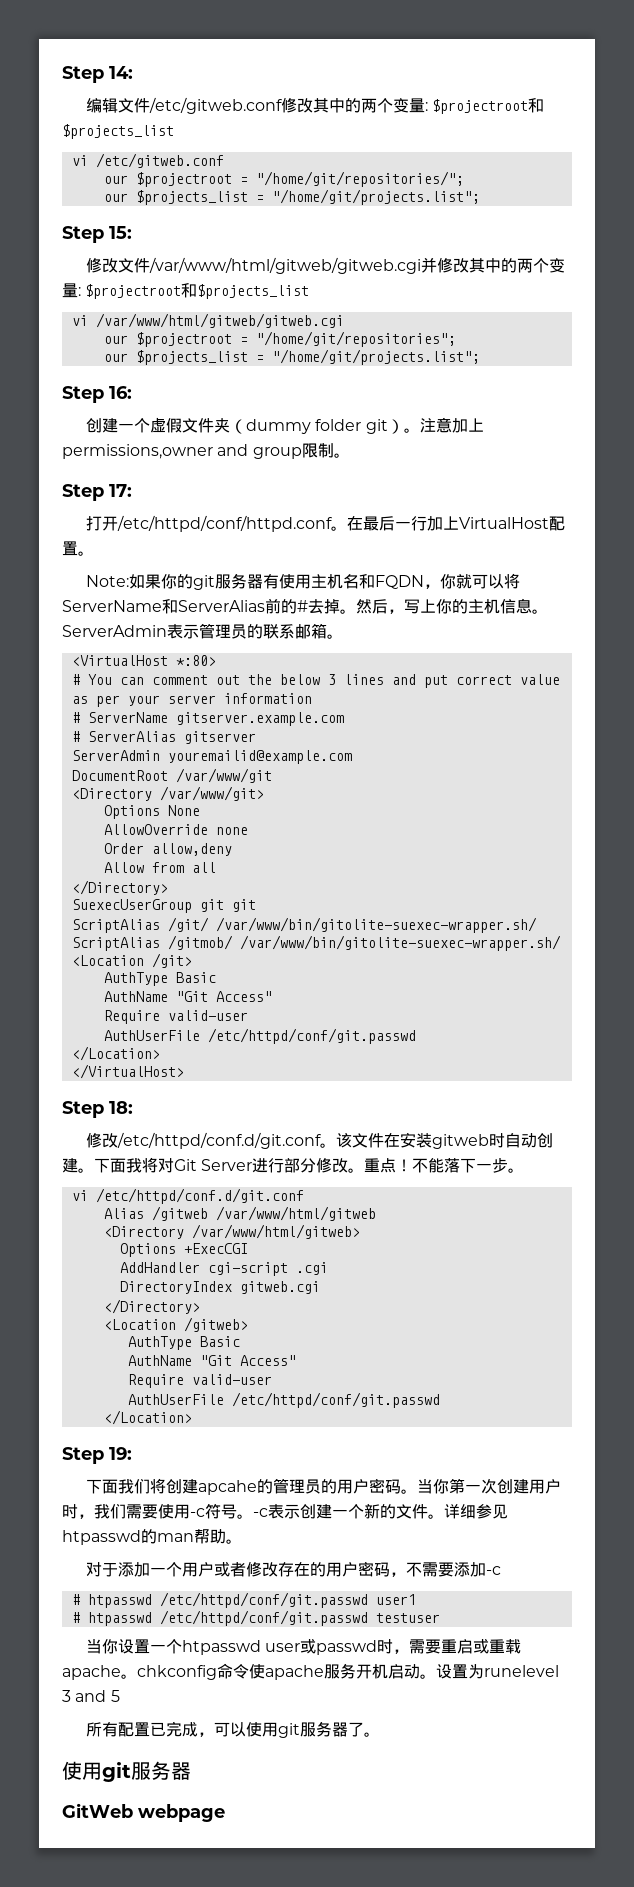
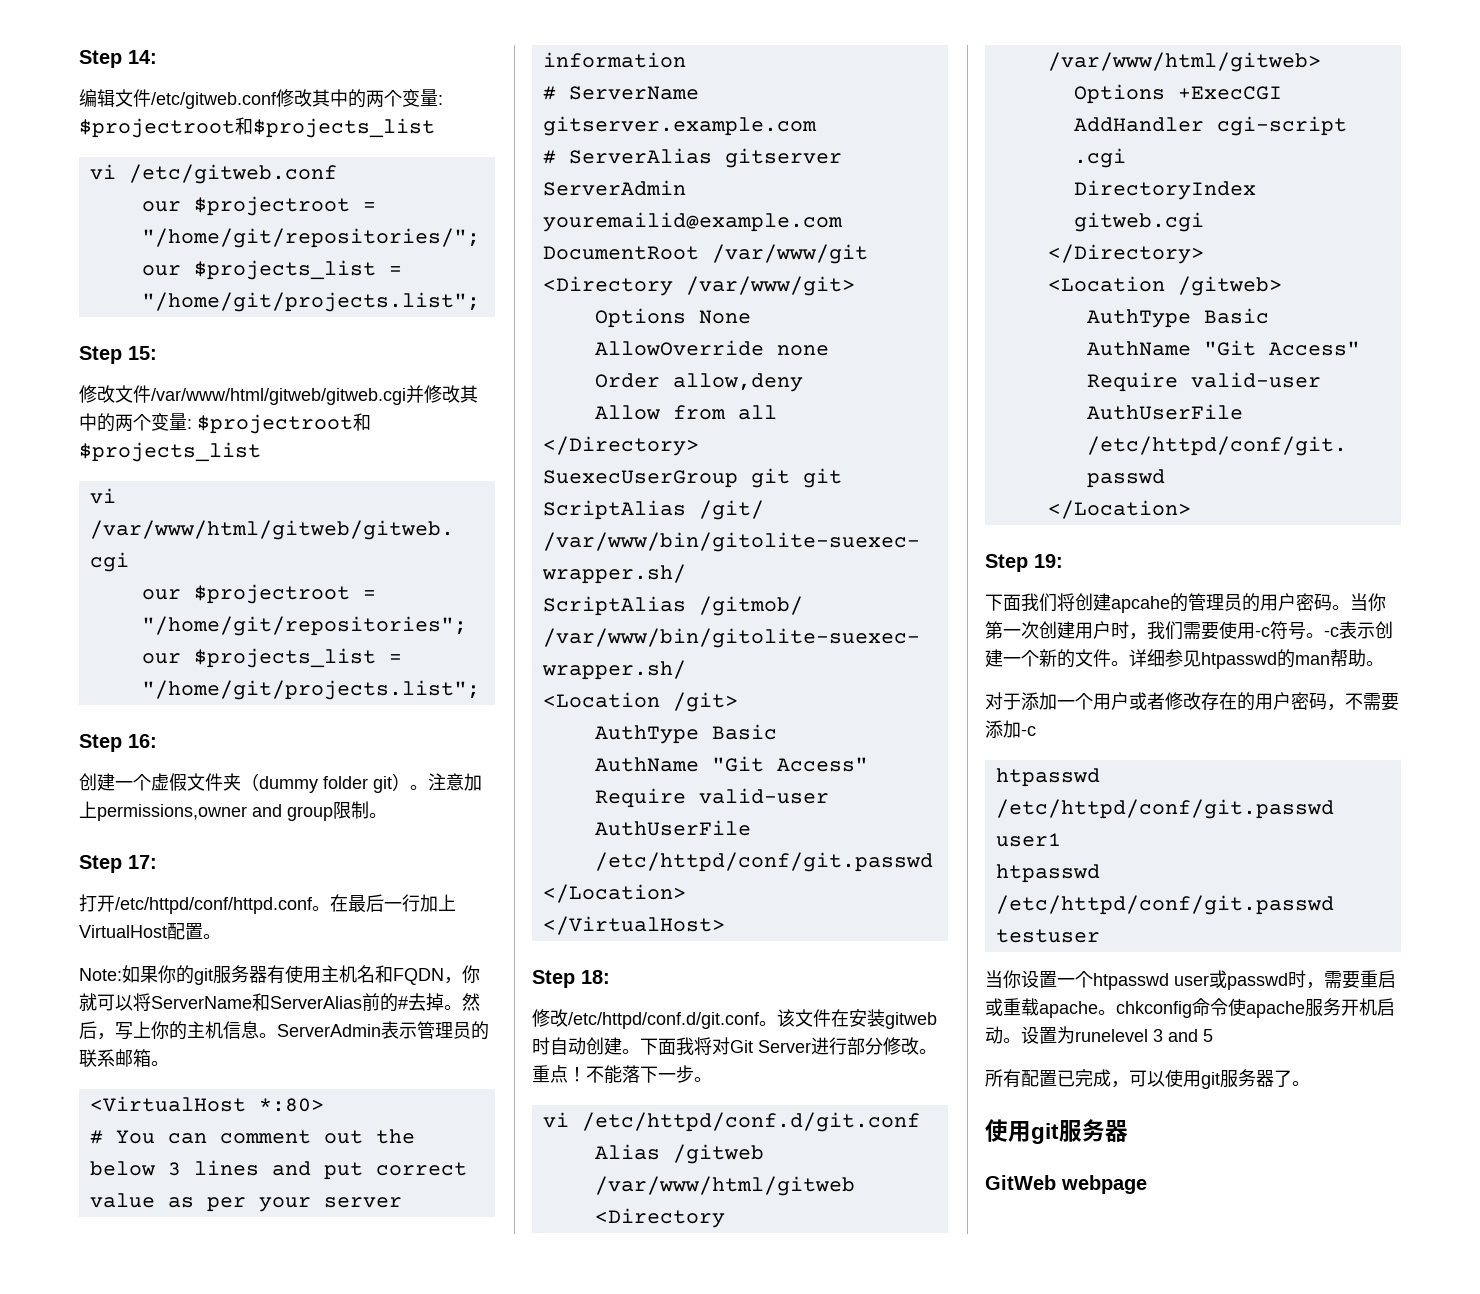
[71,1594,80,1605] # -> (1036, 731) none
[71,1612,80,1623] # -> (1061, 840) none

